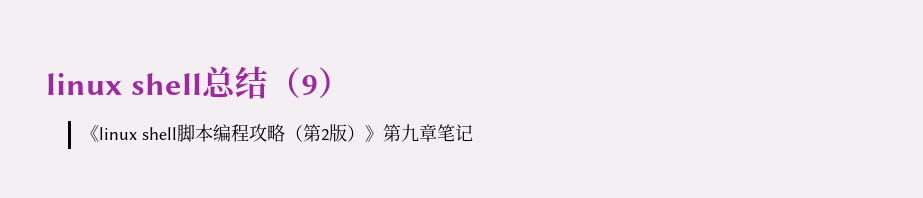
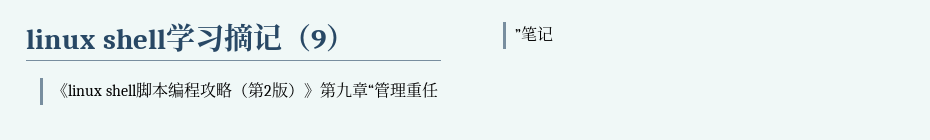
[46,66,268,99] linux shell总结 -> [26,23,282,52] linux shell学习摘记
(437, 133) none -> [367,82,438,98] [514,29,521,40] “管理重任”

